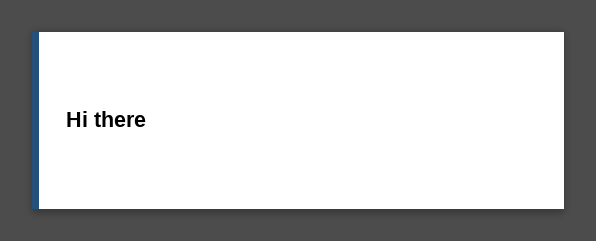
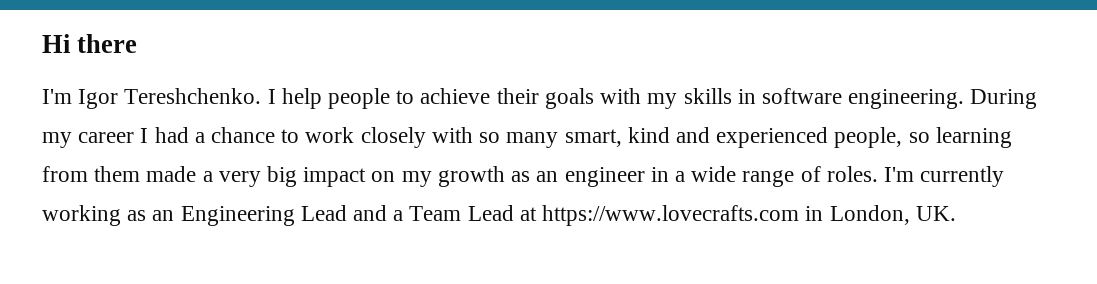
(146, 119) none -> [42,88,1038,109] [42,127,1012,148] [42,166,1005,187] [42,205,956,226] // I'm Igor Tereshchenko. I help people to achieve their goals with my skills in software engineering. During my career I had a chance to work closely with so many smart, kind and experienced people, so learning from them made a very big impact on my growth as an engineer in a wide range of roles. I'm currently working as an Engineering Lead and a Team Lead at https://www.lovecrafts.com in London, UK.

